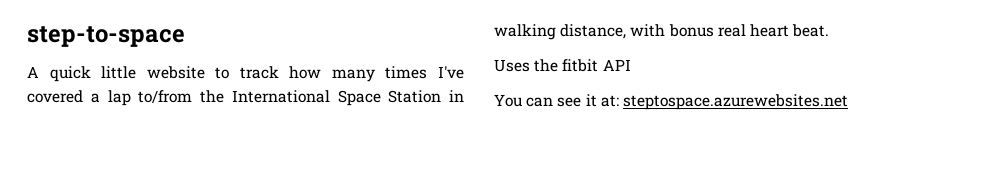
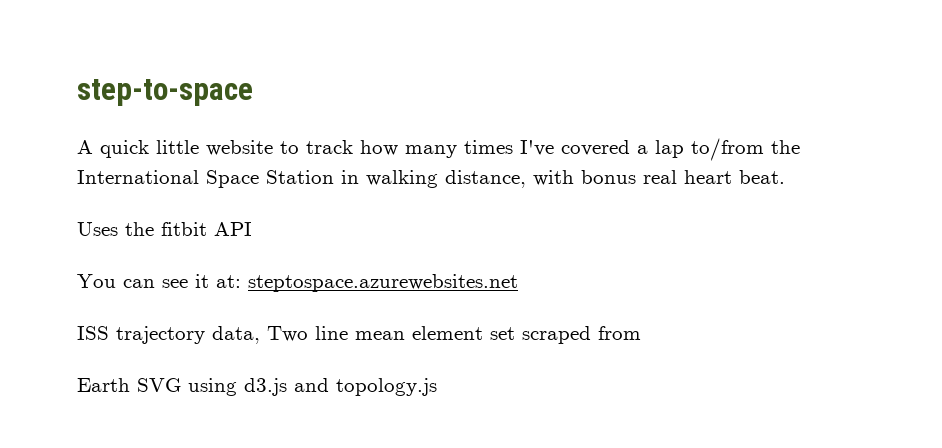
(848, 102) none -> [77,326,641,344] [77,378,437,396] // ISS trajectory data, Two line mean element set scraped from // Earth SVG using d3.js and topology.js

